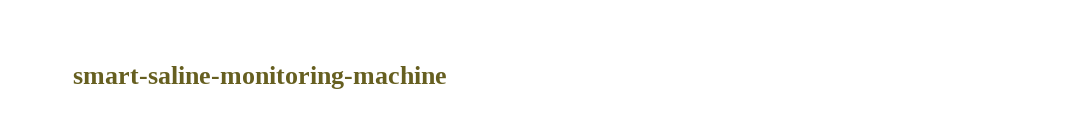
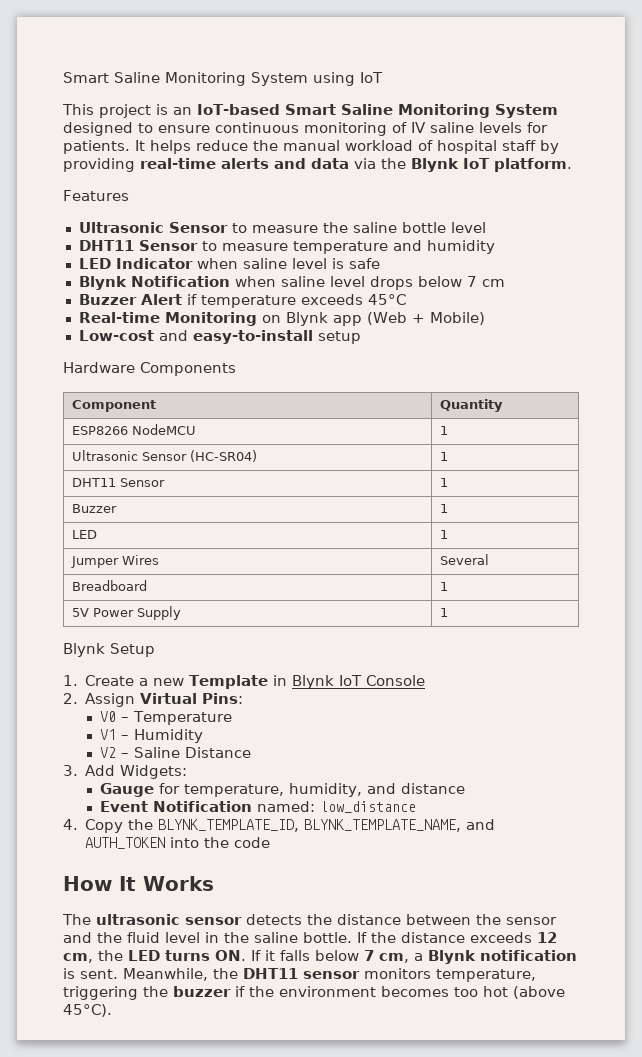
[73,66,447,89] smart-saline-monitoring-machine -> [63,72,383,86] [62,104,558,118] [63,122,548,136] [63,140,559,154] [63,158,572,172] [63,190,129,201] [78,222,486,233] [78,240,495,254] [78,258,380,269] [78,276,505,290] [78,294,406,308] [78,312,485,326] [78,330,361,344] [63,362,236,376] [72,400,157,412] [440,399,504,412] [72,424,197,435] [440,426,449,435] [72,450,258,462] [440,452,449,461] [72,478,166,487] [440,478,449,487] [72,504,118,513] [440,504,449,513] [72,530,98,539] [440,530,449,539] [71,555,160,568] [440,554,490,565] [72,580,148,591] [440,582,449,591] [72,606,182,620] [440,608,449,617] [63,643,155,657] [63,675,426,689] [63,693,244,707] [99,711,232,725] [99,729,203,743] [99,747,251,758] [63,765,188,779] [99,783,465,797] [99,801,416,813] [63,819,496,833] [85,837,271,849] [63,876,214,891] [62,914,557,925] [63,932,557,943] [63,950,577,964] [63,968,536,982] [63,986,565,1000] [63,1004,112,1017] Smart Saline Monitoring System using IoT // This project is an IoT-based Smart Saline Monitoring System designed to ensure continuous monitoring of IV saline levels for patients. It helps reduce the manual workload of hospital staff by providing real-time alerts and data via the Blynk IoT platform. // Features // Ultrasonic Sensor to measure the saline bottle level // DHT11 Sensor to measure temperature and humidity // LED Indicator when saline level is safe // Blynk Notification when saline level drops below 7 cm // Buzzer Alert if temperature exceeds 45°C // Real-time Monitoring on Blynk app (Web + Mobile) // Low-cost and easy-to-install setup // Hardware Components // Component | Quantity // ESP8266 NodeMCU | 1 // Ultrasonic Sensor (HC-SR04) | 1 // DHT11 Sensor | 1 // Buzzer | 1 // LED | 1 // Jumper Wires | Several // Breadboard | 1 // 5V Power Supply | 1 // Blynk Setup // 1. Create a new Template in Blynk IoT Console // 2. Assign Virtual Pins: // V0 – Temperature // V1 – Humidity // V2 – Saline Distance // 3. Add Widgets: // Gauge for temperature, humidity, and distance // Event Notification named: low_distance // 4. Copy the BLYNK_TEMPLATE_ID, BLYNK_TEMPLATE_NAME, and AUTH_TOKEN into the code // How It Works // The ultrasonic sensor detects the distance between the sensor and the fluid level in the saline bottle. If the distance exceeds 12 cm, the LED turns ON. If it falls below 7 cm, a Blynk notification is sent. Meanwhile, the DHT11 sensor monitors temperature, triggering the buzzer if the environment becomes too hot (above 45°C).

